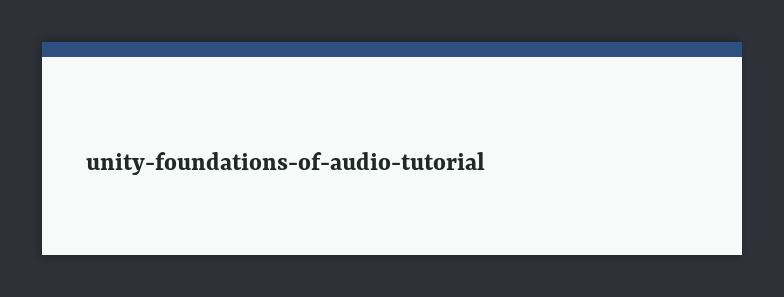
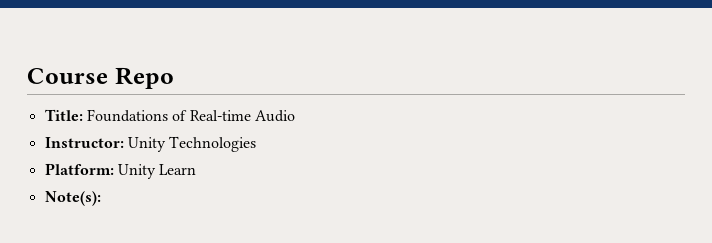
[86,152,485,175] unity-foundations-of-audio-tutorial -> [27,67,174,89] [44,109,295,122] [44,136,257,152] [44,163,197,179] [44,191,101,206] Course Repo // Title: Foundations of Real-time Audio // Instructor: Unity Technologies // Platform: Unity Learn // Note(s):

